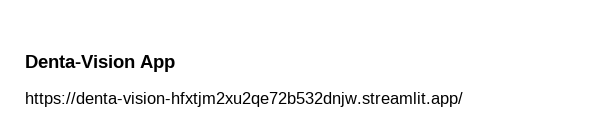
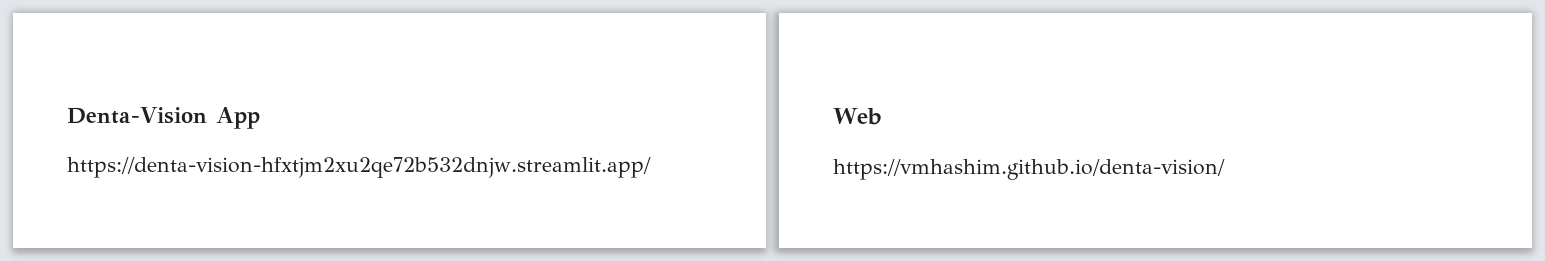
(463, 99) none -> [833,108,882,125] [833,159,1225,180] // Web // https://vmhashim.github.io/denta-vision/

